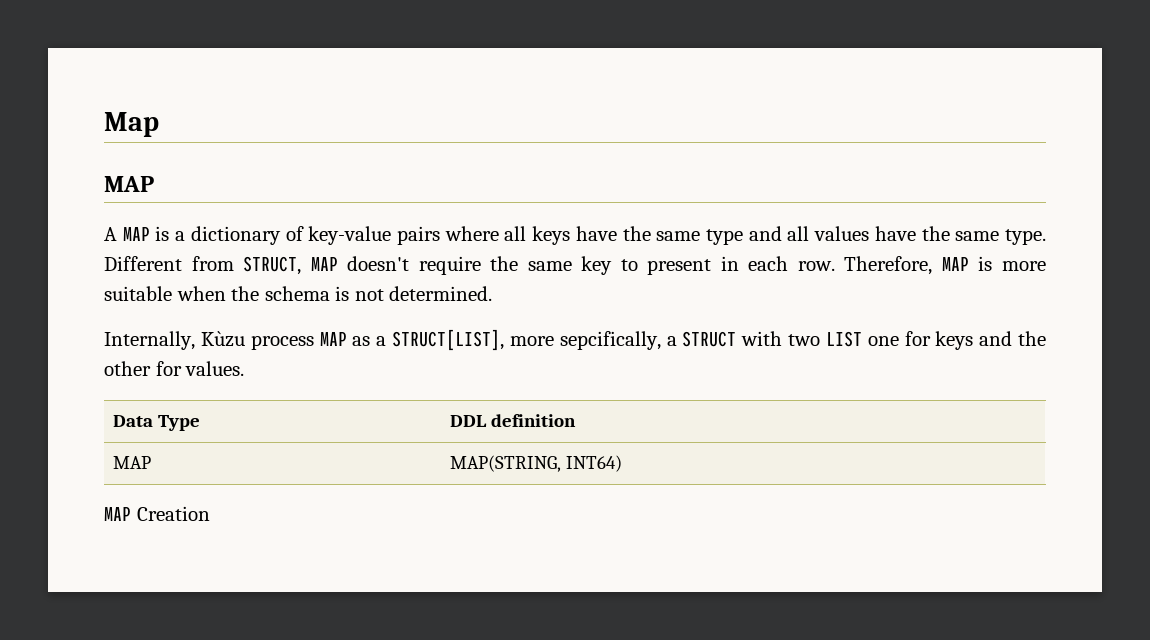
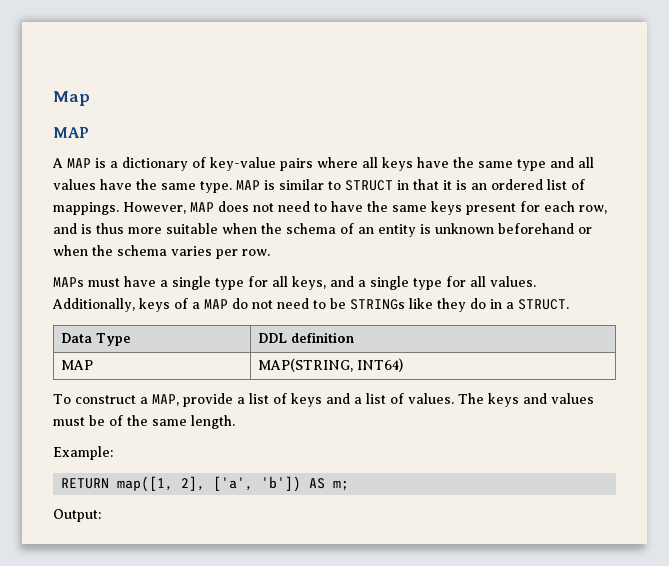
[104,256,993,275] Different from STRUCT, MAP doesn't require the same key to present in each row. Therefore, MAP is -> [236,179,585,191] [53,201,607,215] [53,223,124,234] MAP is similar to STRUCT in that it is an ordered list of mappings. However, MAP does not need to have the same keys present for each row, and is thus
[335,286,493,301] [104,329,1047,351] [104,361,245,376] is not determined. // Internally, Kùzu process MAP as a STRUCT[LIST], more sepcifically, a STRUCT with two LIST one for keys and the other for values. -> [340,223,592,237] [53,245,270,259] [53,276,536,290] [52,298,569,312] of an entity is unknown beforehand or when the schema varies per row. // MAPs must have a single type for all keys, and a single type for all values. Additionally, keys of a MAP do not need to be STRINGs like they do in a STRUCT.
[104,506,210,521] MAP Creation -> [53,393,594,407] [53,415,235,429] [53,446,113,460] [61,476,350,492] [53,509,101,522] To construct a MAP, provide a list of keys and a list of values. The keys and values must be of the same length. // Example: // RETURN map([1, 2], ['a', 'b']) AS m; // Output:

